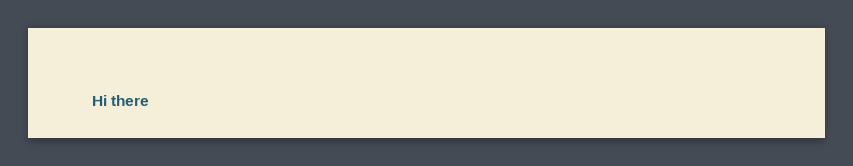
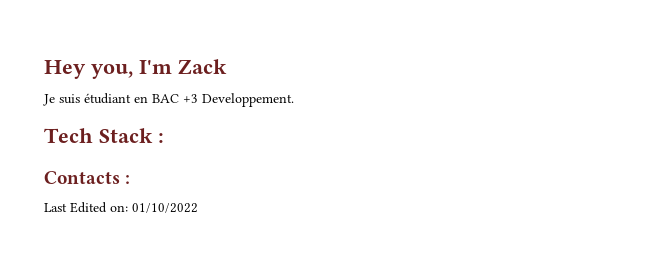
[92,95,150,106] Hi there -> [44,59,227,79] [43,93,294,107] [44,128,164,143] [44,171,131,184] [44,202,198,213] Hey you, I'm Zack // Je suis étudiant en BAC +3 Developpement. // Tech Stack : // Contacts : // Last Edited on: 01/10/2022

